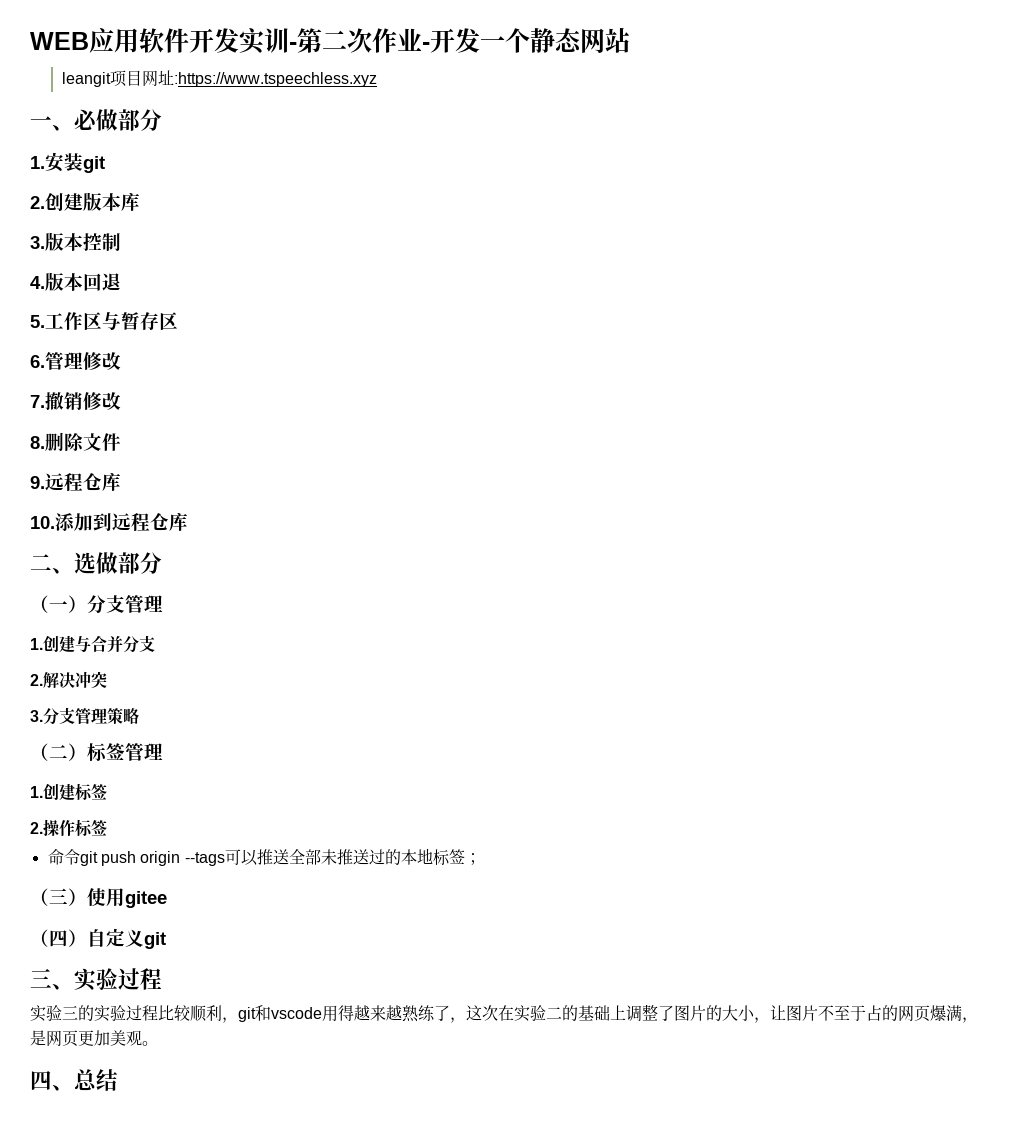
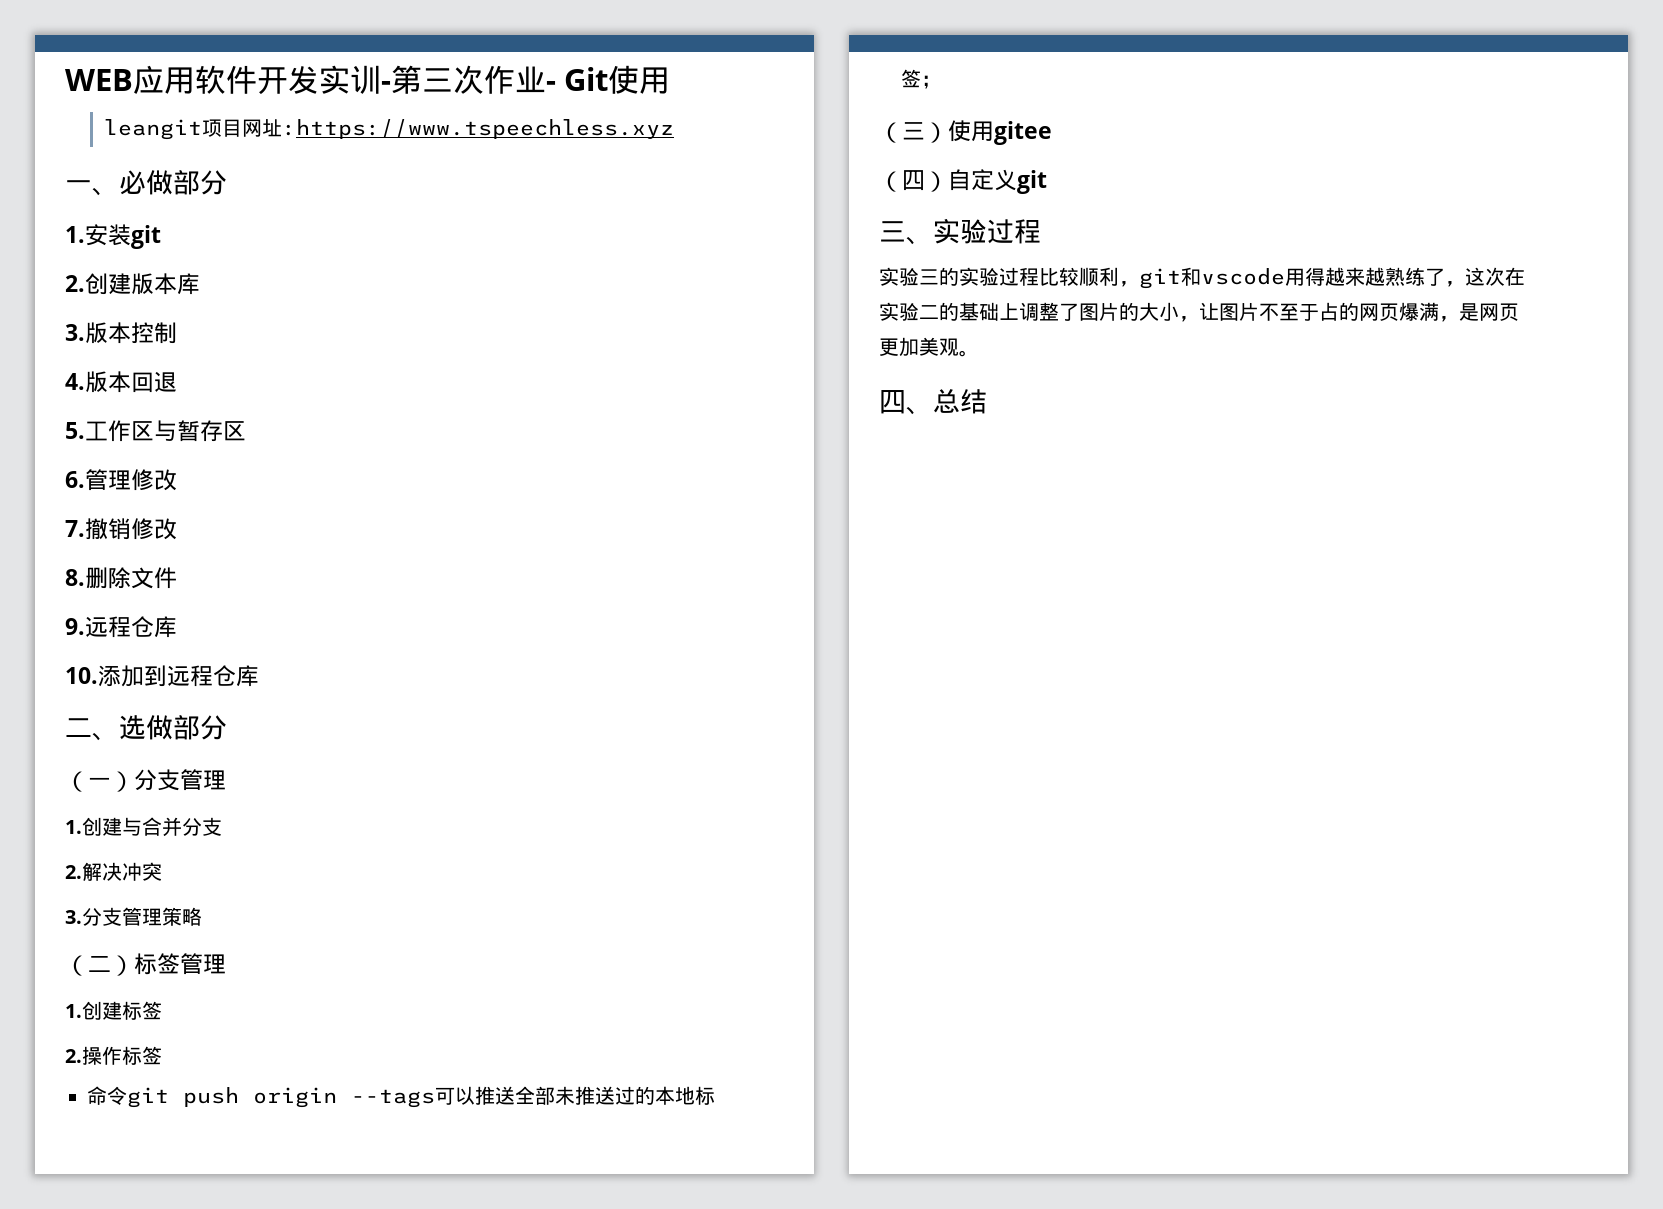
[322,30,347,50] 二 -> [422,68,453,92] 三
[430,28,630,53] 开发一个静态网站 -> [564,65,671,94] Git使用

